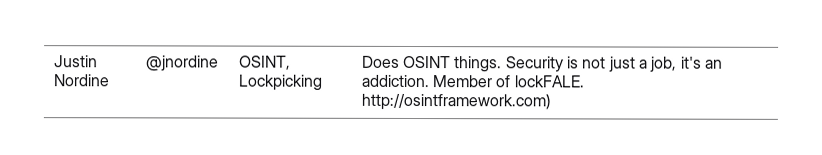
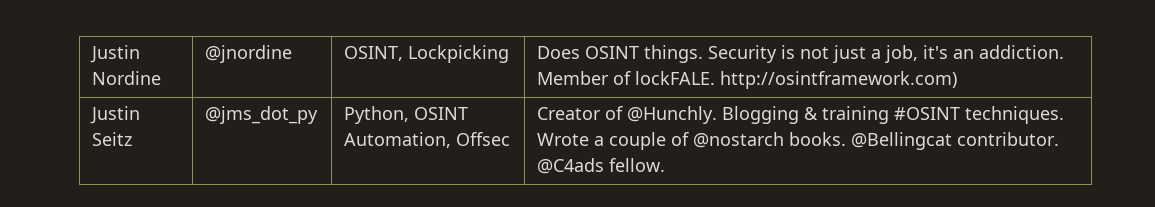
(551, 102) none -> [90,106,141,124] [92,132,133,146] [205,106,319,124] [344,106,469,124] [344,132,511,148] [537,106,1065,124] [537,132,1060,150] [537,158,666,174] // Justin Seitz | @jms_dot_py | Python, OSINT Automation, Offsec | Creator of @Hunchly. Blogging & training #OSINT techniques. Wrote a couple of @nostarch books. @Bellingcat contributor. @C4ads fellow.

